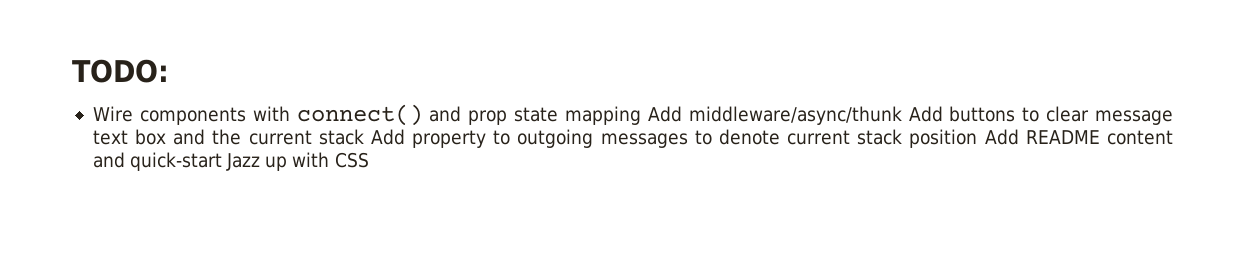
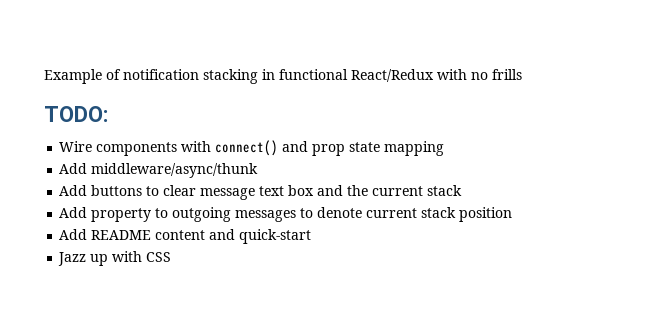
(72, 71) none -> [44,69,522,84] Example of notification stacking in functional React/Redux with no frills //
(641, 115) none -> (445, 148) //
(902, 115) none -> (259, 170) //
(364, 137) none -> (463, 190) //
(978, 138) none -> (513, 214) //
(223, 161) none -> (312, 236) //

